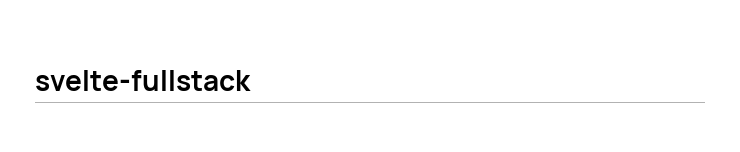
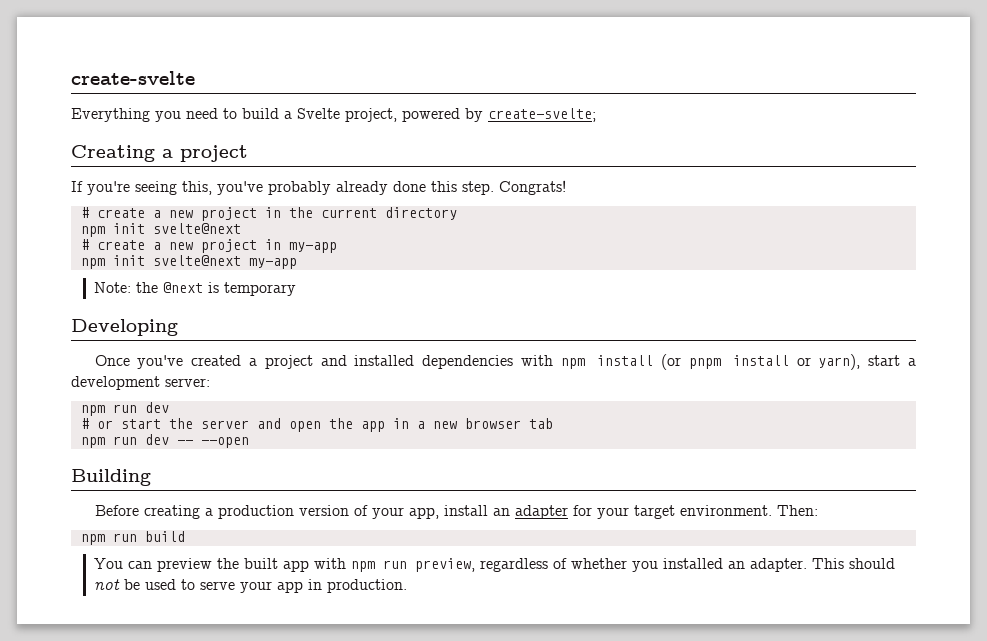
[35,70,251,91] svelte-fullstack -> [71,71,195,85] [71,108,596,122] [71,145,248,162] [71,180,566,195] [80,207,457,221] [80,223,241,237] [80,239,337,253] [80,255,297,269] [94,282,297,296] [71,319,178,336] [94,354,916,370] [71,376,210,390] [80,402,169,416] [80,418,553,432] [80,434,249,448] [71,469,151,486] [94,505,818,519] [80,531,185,545] [94,558,896,572] [94,579,408,593] create-svelte // Everything you need to build a Svelte project, powered by create-svelte; // Creating a project // If you're seeing this, you've probably already done this step. Congrats! // # create a new project in the current directory // npm init svelte@next // # create a new project in my-app // npm init svelte@next my-app // Note: the @next is temporary // Developing // Once you've created a project and installed dependencies with npm install (or pnpm install or yarn), start a development server: // npm run dev // # or start the server and open the app in a new browser tab // npm run dev -- --open // Building // Before creating a production version of your app, install an adapter for your target environment. Then: // npm run build // You can preview the built app with npm run preview, regardless of whether you installed an adapter. This should not be used to serve your app in production.

